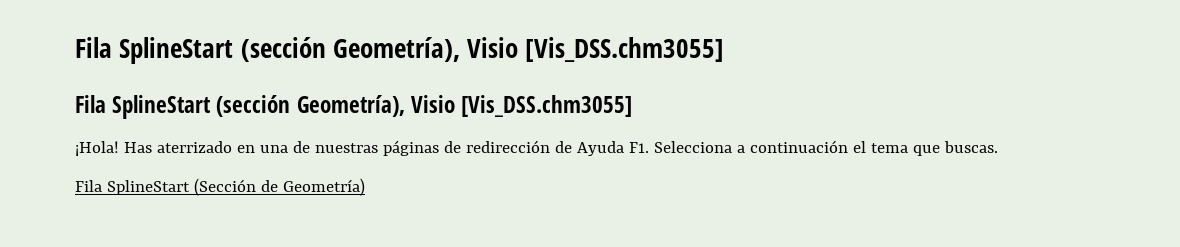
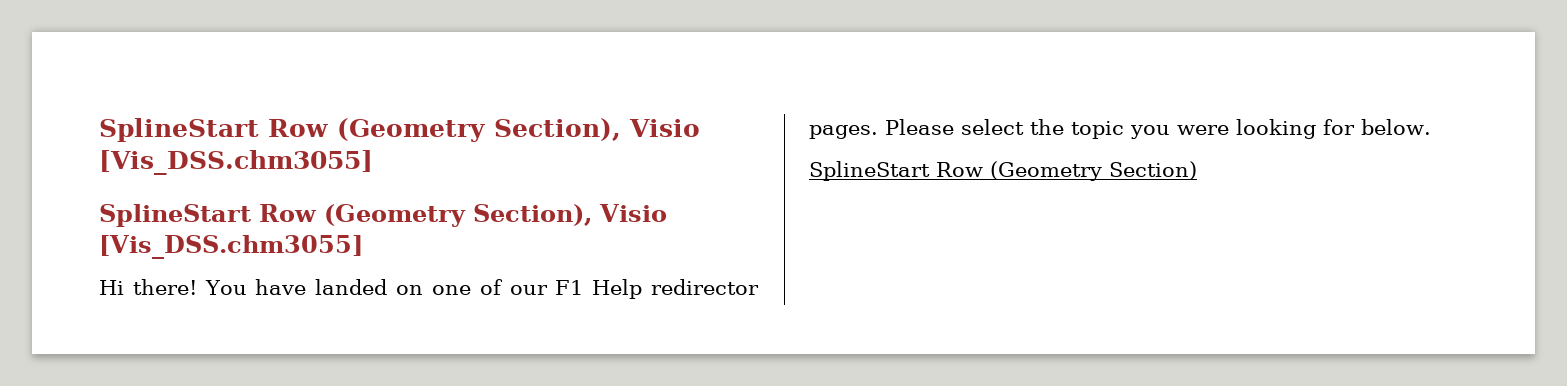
[75,37,725,64] [75,95,633,119] [75,140,998,156] [75,178,365,196] Fila SplineStart (sección Geometría), Visio [Vis_DSS.chm3055] // Fila SplineStart (sección Geometría), Visio [Vis_DSS.chm3055] // ¡Hola! Has aterrizado en una de nuestras páginas de redirección de Ayuda F1. Selecciona a continuación el tema que buscas. // Fila SplineStart (Sección de Geometría) -> [99,118,700,142] [99,150,373,175] [99,204,667,227] [99,235,363,259] [99,279,759,299] [809,119,1431,139] [809,161,1197,181] SplineStart Row (Geometry Section), Visio [Vis_DSS.chm3055] // SplineStart Row (Geometry Section), Visio [Vis_DSS.chm3055] // Hi there! You have landed on one of our F1 Help redirector pages. Please select the topic you were looking for below. // SplineStart Row (Geometry Section)

